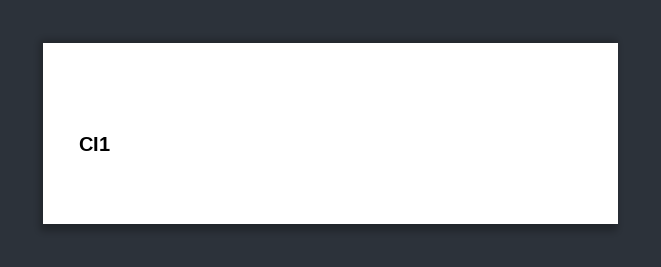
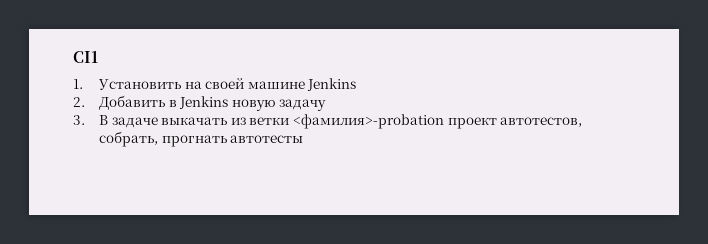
(110, 144) none -> [73,78,357,91] [73,95,327,111] [73,114,583,129] [98,131,304,147] // 1. Установить на своей машине Jenkins // 2. Добавить в Jenkins новую задачу // 3. В задаче выкачать из ветки <фамилия>-probation проект автотестов, собрать, прогнать автотесты

